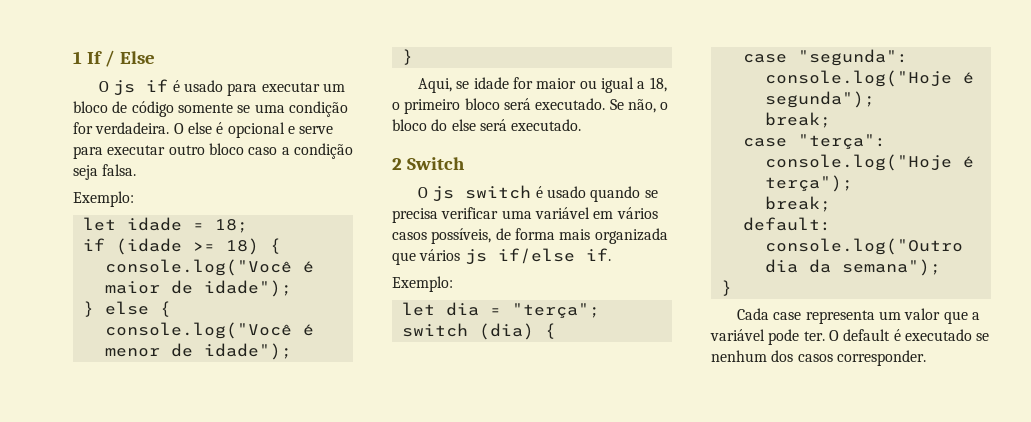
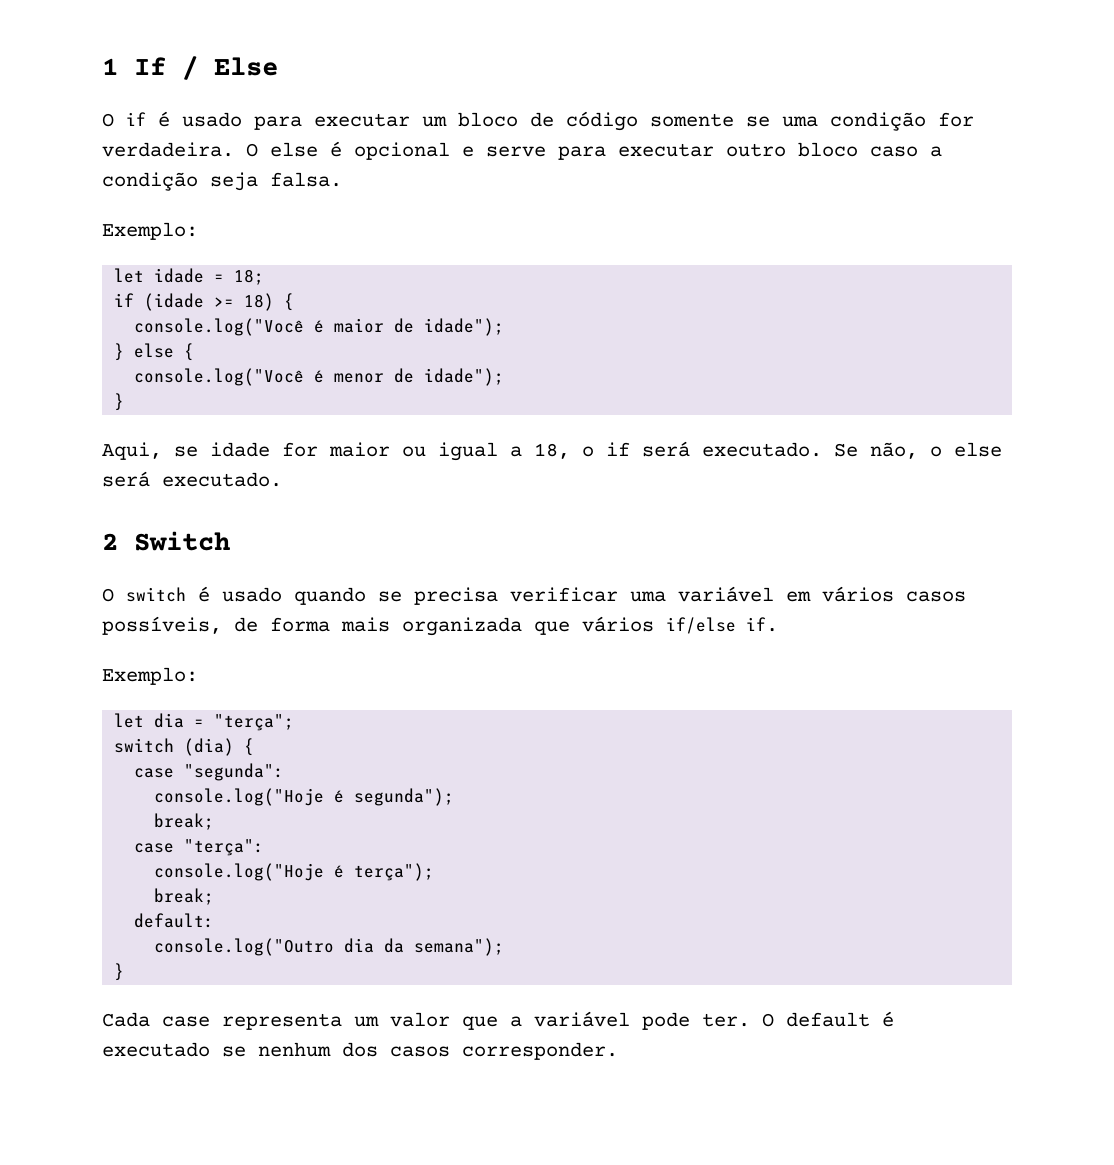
[113,80,136,96] js -> (114, 120) none
[404,98,500,114] primeiro bloco -> [606,442,630,456] if
[392,119,448,131] bloco do -> (942, 451) none
[432,186,455,202] js -> (114, 595) none
[464,249,487,265] js -> (654, 624) none

